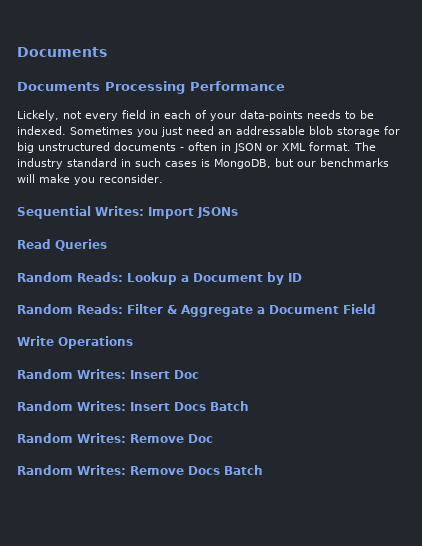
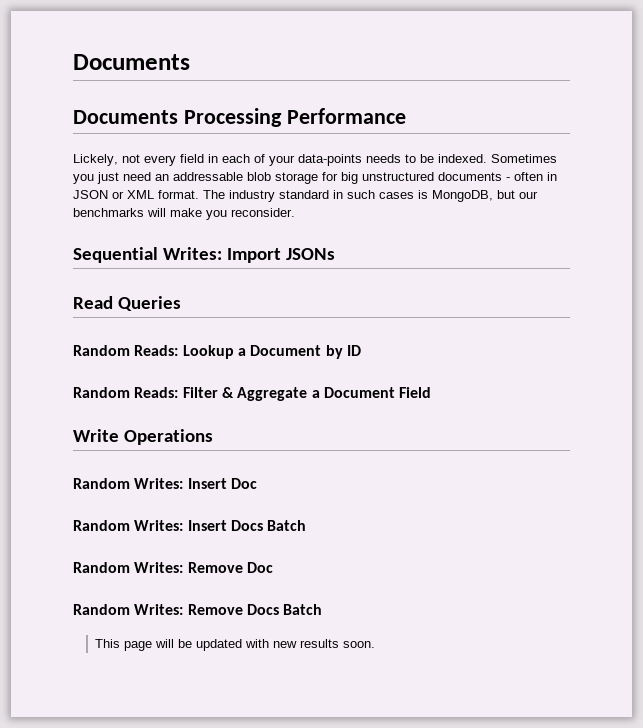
(263, 470) none -> [94,639,375,651] // This page will be updated with new results soon.

